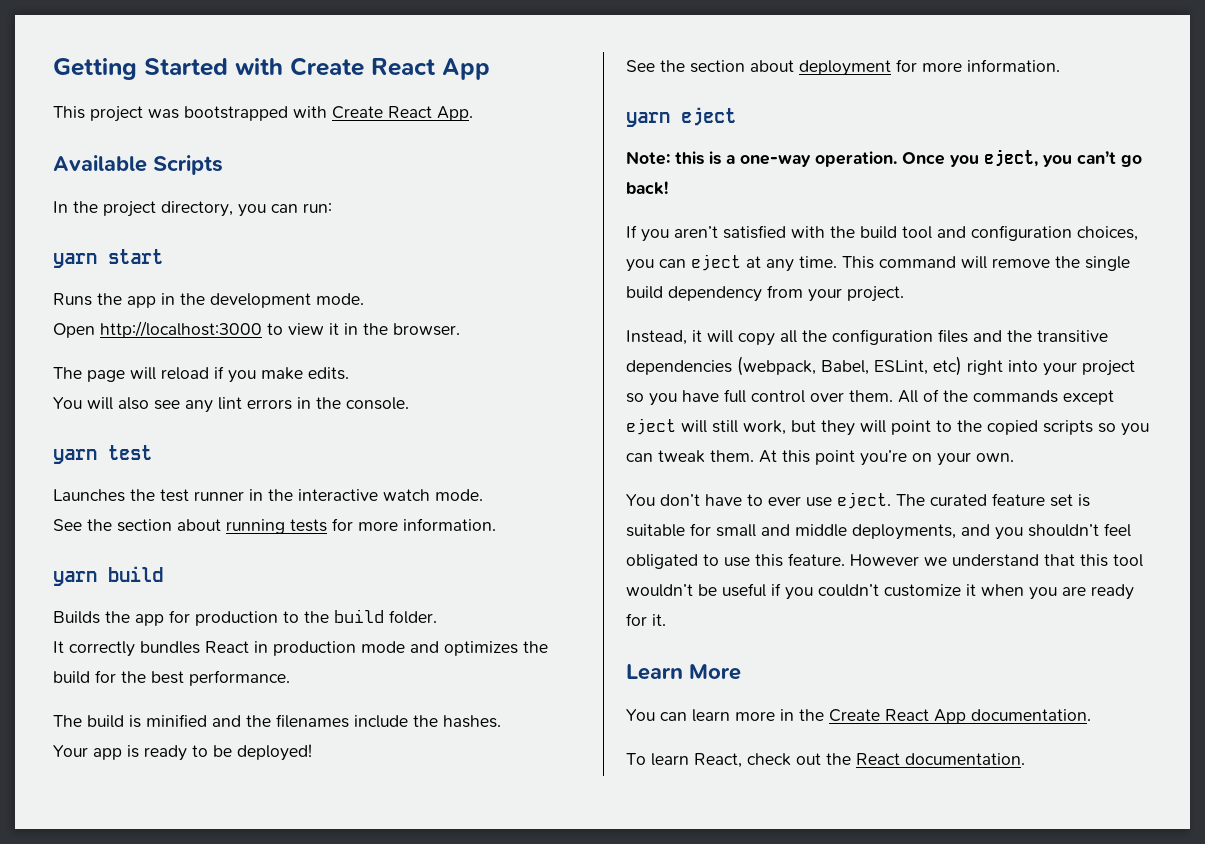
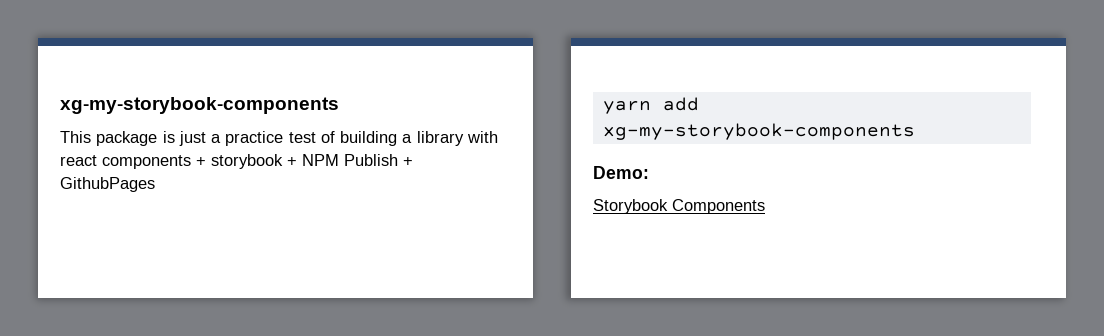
[53,57,490,80] [53,106,473,122] [53,155,223,175] [53,201,332,217] [53,249,163,268] [53,293,364,308] [53,321,460,338] [53,366,349,383] [53,397,409,413] [53,445,152,464] [53,489,483,502] [53,518,496,534] [53,566,163,586] [53,609,437,626] [53,641,548,657] [53,670,290,686] [53,714,501,728] [53,744,312,761] [626,59,1060,76] [626,107,736,127] [626,149,1142,167] [626,181,668,195] [626,225,1138,242] [626,254,1130,272] [626,285,904,302] [626,329,1108,346] [626,356,1135,376] [626,389,1114,406] [626,418,1149,436] [626,450,1014,466] [626,492,1090,509] [626,523,1131,540] [626,553,1143,569] [626,583,1134,600] [626,613,666,626] [626,664,741,680] [626,709,1091,724] [626,753,1025,768] Getting Started with Create React App // This project was bootstrapped with Create React App. // Available Scripts // In the project directory, you can run: // yarn start // Runs the app in the development mode. // Open http://localhost:3000 to view it in the browser. // The page will reload if you make edits. // You will also see any lint errors in the console. // yarn test // Launches the test runner in the interactive watch mode. // See the section about running tests for more information. // yarn build // Builds the app for production to the build folder. // It correctly bundles React in production mode and optimizes the build for the best performance. // The build is minified and the filenames include the hashes. // Your app is ready to be deployed! // See the section about deployment for more information. // yarn eject // Note: this is a one-way operation. Once you eject, you can’t go back! // If you aren’t satisfied with the build tool and configuration choices, you can eject at any time. This command will remove the single build dependency from your project. // Instead, it will copy all the configuration files and the transitive dependencies (webpack, Babel, ESLint, etc) right into your project so you have full control over them. All of the commands except eject will still work, but they will point to the copied scripts so you can tweak them. At this point you’re on your own. // You don’t have to ever use eject. The curated feature set is suitable for small and middle deployments, and you shouldn’t feel obligated to use this feature. However we understand that this tool wouldn’t be useful if you couldn’t customize it when you are ready for it. // Learn More // You can learn more in the Create React App documentation. // To learn React, check out the React documentation. -> [60,97,339,114] [60,131,498,146] [60,154,413,169] [60,177,155,192] [602,97,699,114] [602,123,915,140] [593,166,649,179] [593,199,765,214] xg-my-storybook-components // This package is just a practice test of building a library with react components + storybook + NPM Publish + GithubPages // yarn add xg-my-storybook-components // Demo: // Storybook Components

